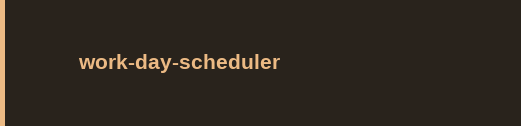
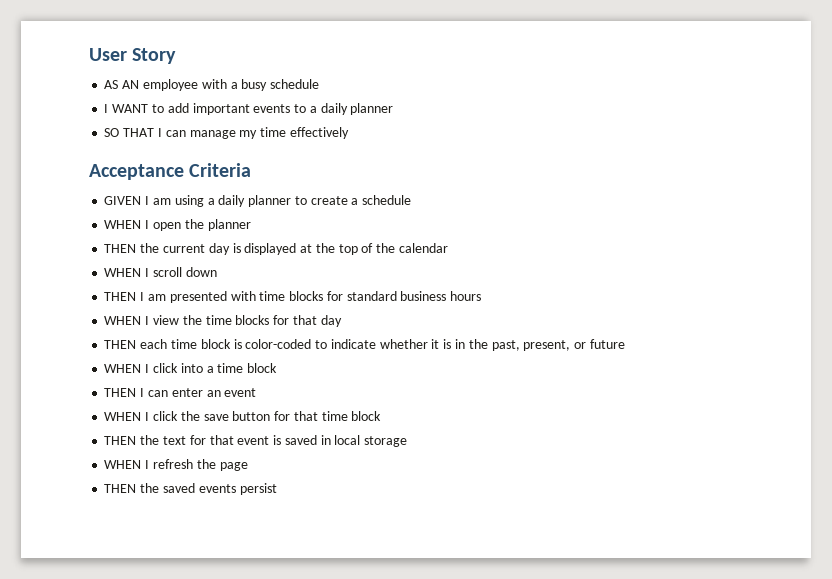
[78,54,280,73] work-day-scheduler -> [89,48,177,64] [104,79,320,91] [104,103,394,115] [104,127,349,139] [89,163,252,180] [104,195,412,207] [104,219,251,231] [104,243,448,255] [104,267,217,277] [104,291,482,303] [104,315,342,327] [104,339,625,351] [104,363,278,373] [104,388,257,397] [104,411,382,421] [104,435,408,447] [104,459,248,471] [104,483,277,495] User Story // AS AN employee with a busy schedule // I WANT to add important events to a daily planner // SO THAT I can manage my time effectively // Acceptance Criteria // GIVEN I am using a daily planner to create a schedule // WHEN I open the planner // THEN the current day is displayed at the top of the calendar // WHEN I scroll down // THEN I am presented with time blocks for standard business hours // WHEN I view the time blocks for that day // THEN each time block is color-coded to indicate whether it is in the past, present, or future // WHEN I click into a time block // THEN I can enter an event // WHEN I click the save button for that time block // THEN the text for that event is saved in local storage // WHEN I refresh the page // THEN the saved events persist

